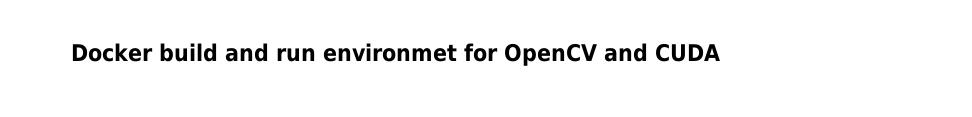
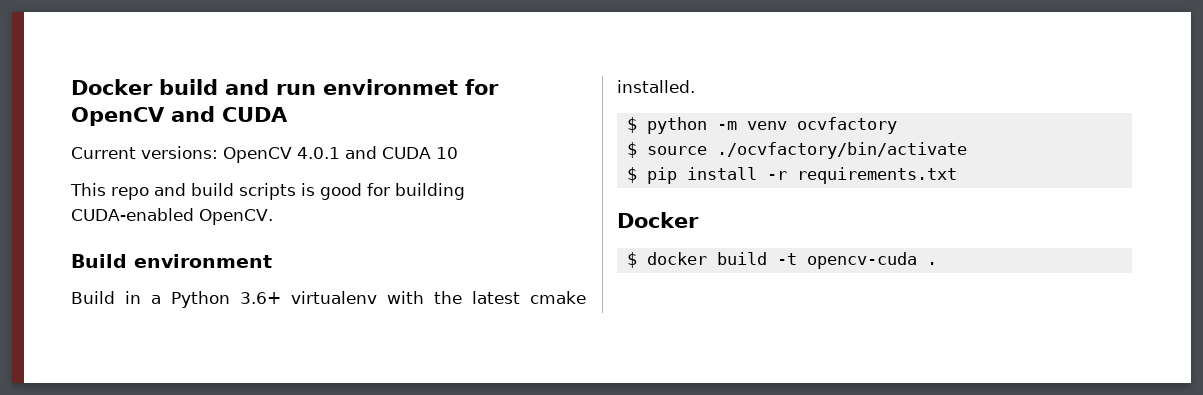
(720, 52) none -> [71,146,458,163] [70,183,465,200] [71,208,273,225] [71,254,272,268] [71,291,586,308] [617,80,695,93] [626,117,897,134] [626,142,967,159] [626,167,957,184] [617,212,699,228] [626,252,937,269] // Current versions: OpenCV 4.0.1 and CUDA 10 // This repo and build scripts is good for building CUDA-enabled OpenCV. // Build environment // Build in a Python 3.6+ virtualenv with the latest cmake installed. // $ python -m venv ocvfactory // $ source ./ocvfactory/bin/activate // $ pip install -r requirements.txt // Docker // $ docker build -t opencv-cuda .

